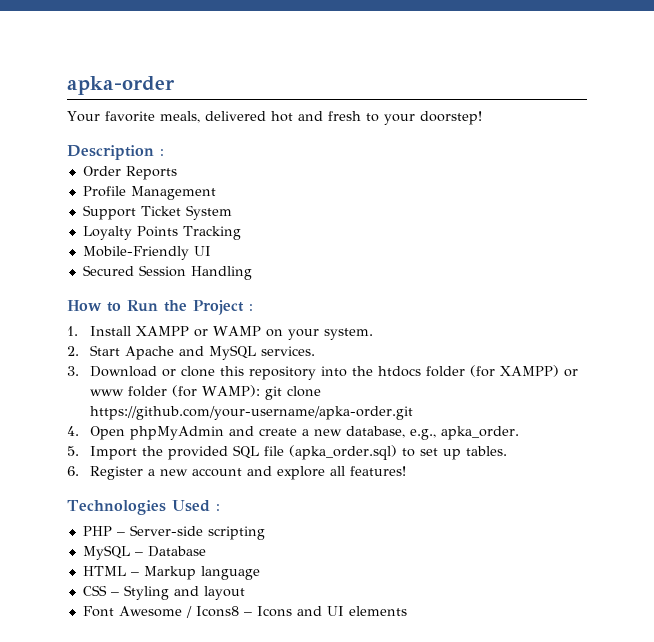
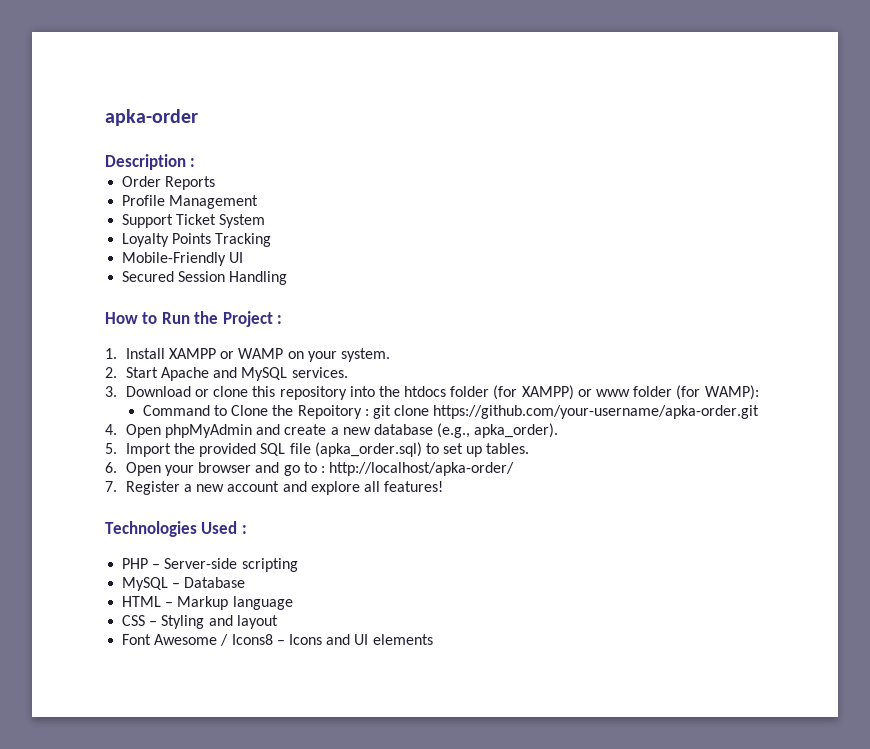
[67,111,482,125] // Your favorite meals, delivered hot and fresh to your doorstep! -> (198, 117) none
(261, 391) none -> [142,405,369,419] // Command to Clone the Repoitory :
[346,426,520,440] database, e.g., apka_order. -> [373,423,559,438] database (e.g., apka_order).
(79, 471) none -> [125,462,515,476] [105,481,117,492] Open your browser and go to : http://localhost/apka-order/ // 7.

